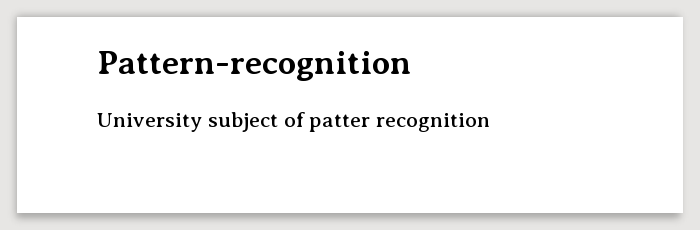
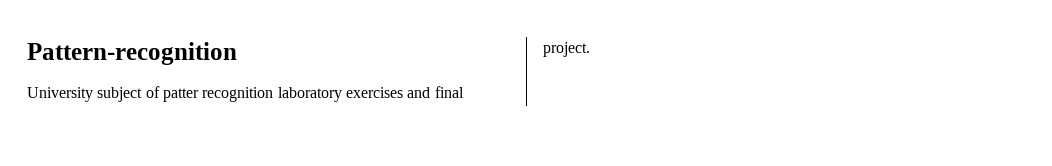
(491, 122) none -> [277,86,464,102] [543,42,590,57] laboratory exercises and final project.

